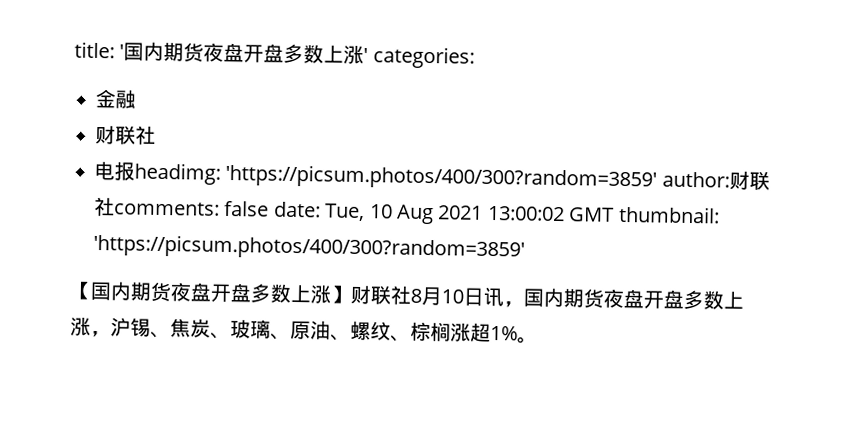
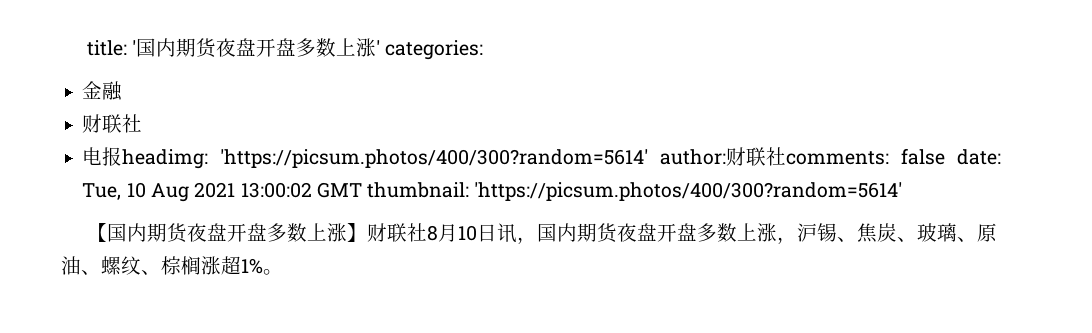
[225,163,658,192] 'https://picsum.photos/400/300?random=3859' -> [220,149,649,168] 'https://picsum.photos/400/300?random=5614'
[93,233,525,262] 'https://picsum.photos/400/300?random=3859' -> [474,182,903,201] 'https://picsum.photos/400/300?random=5614'

